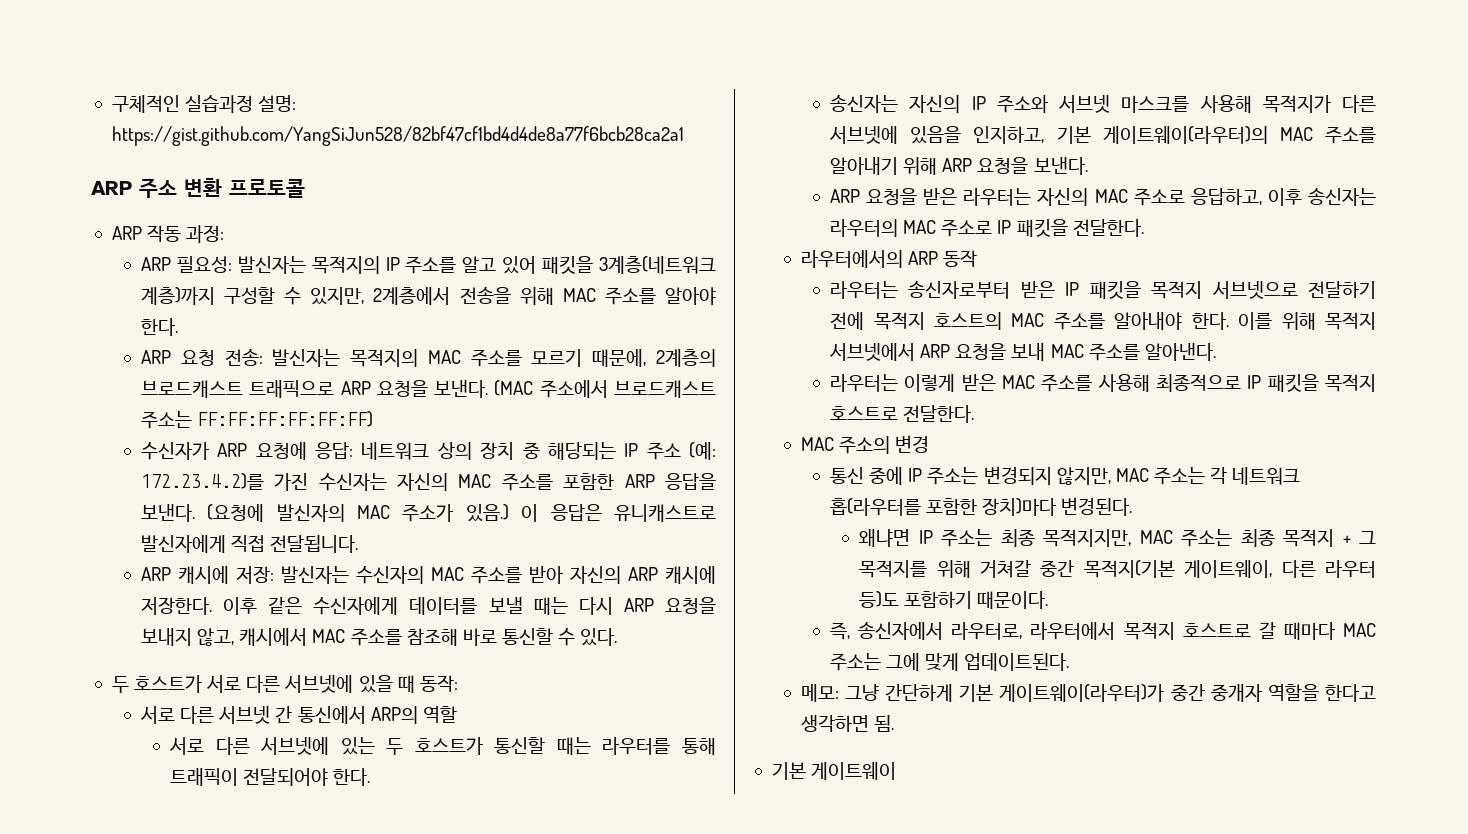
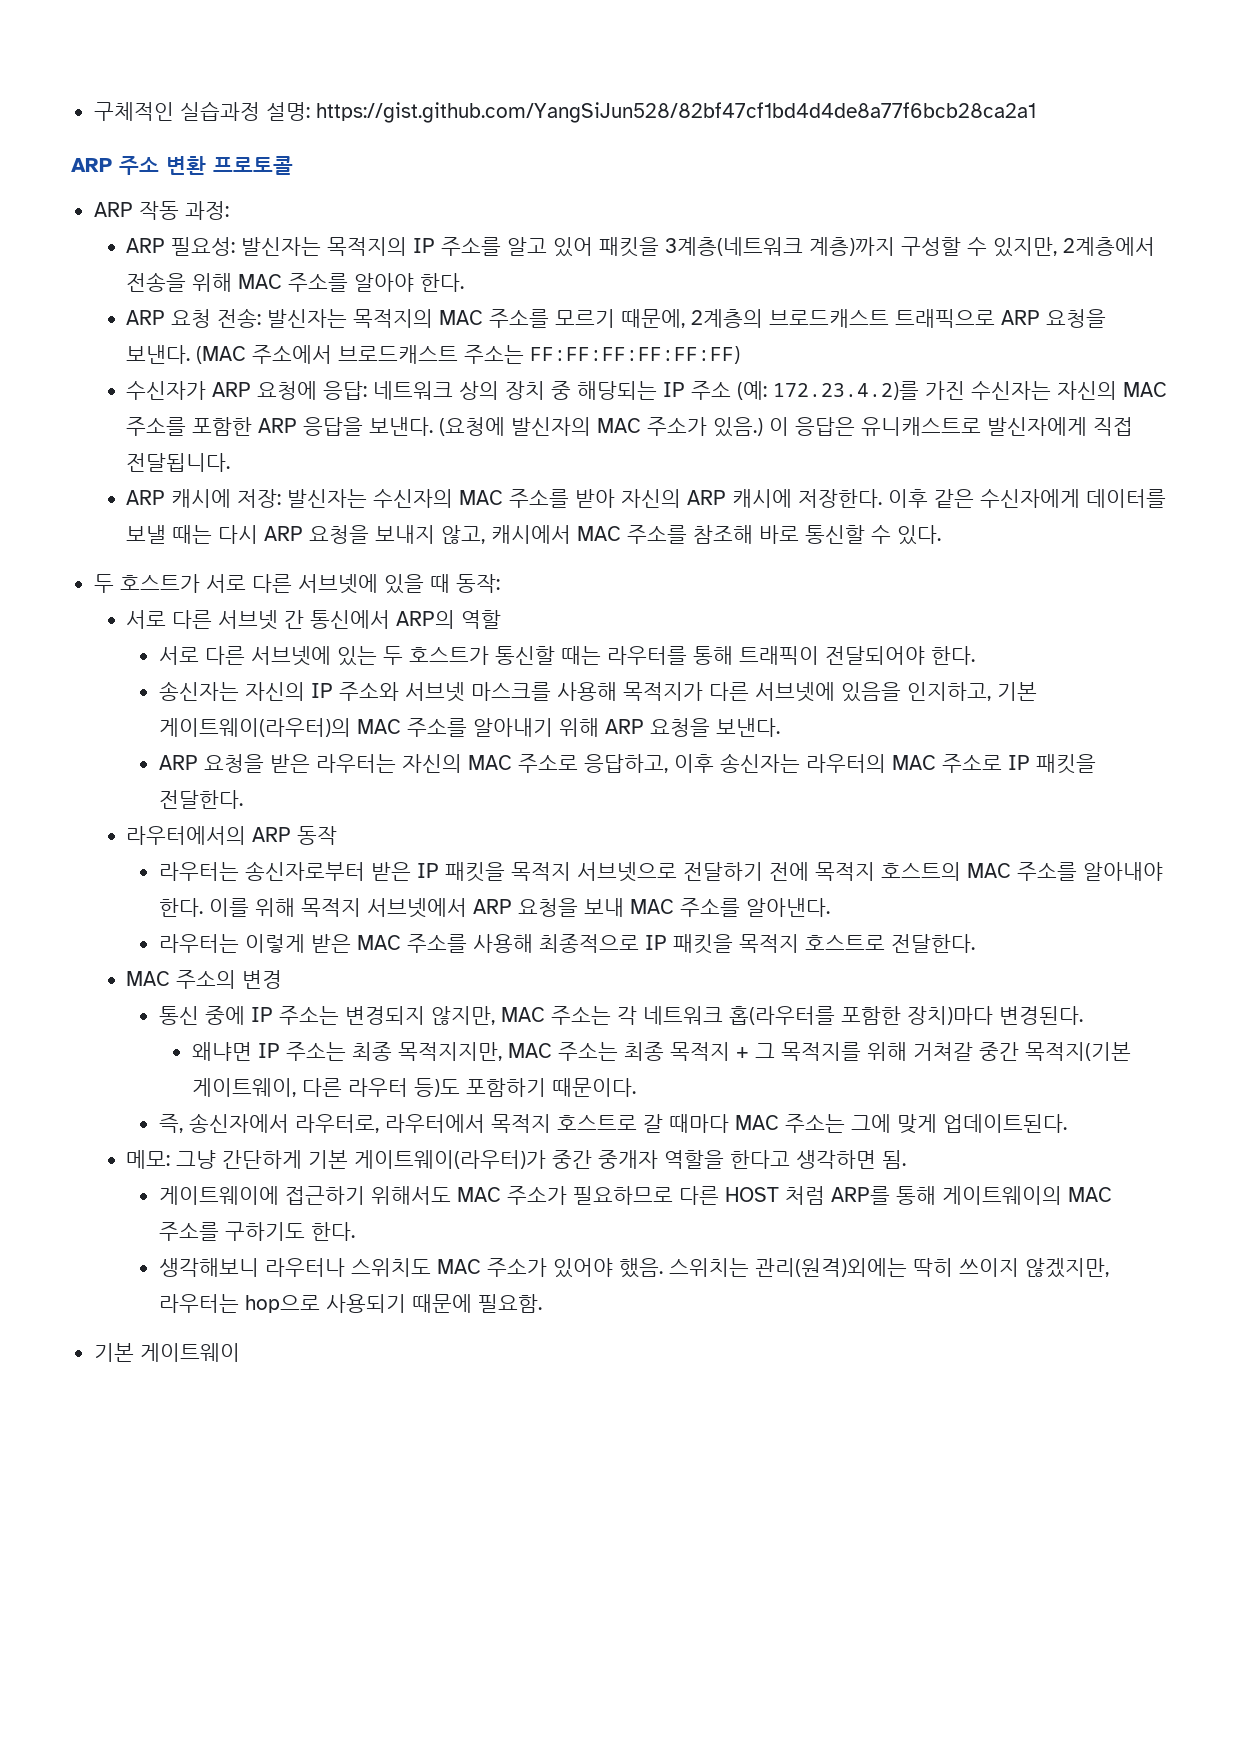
(895, 723) none -> [158,1186,1112,1205] [158,1222,355,1241] [158,1258,1109,1278] [158,1294,542,1313] // 게이트웨이에 접근하기 위해서도 MAC 주소가 필요하므로 다른 HOST 처럼 ARP를 통해 게이트웨이의 MAC 주소를 구하기도 한다. // 생각해보니 라우터나 스위치도 MAC 주소가 있어야 했음. 스위치는 관리(원격)외에는 딱히 쓰이지 않겠지만, 라우터는 hop으로 사용되기 때문에 필요함.

